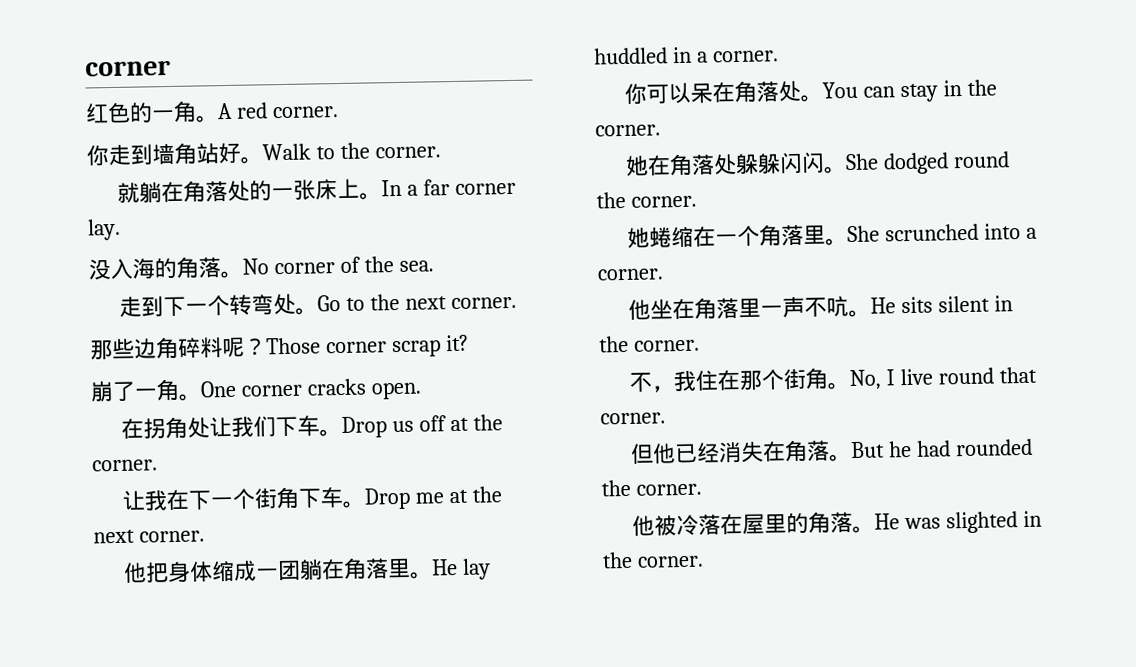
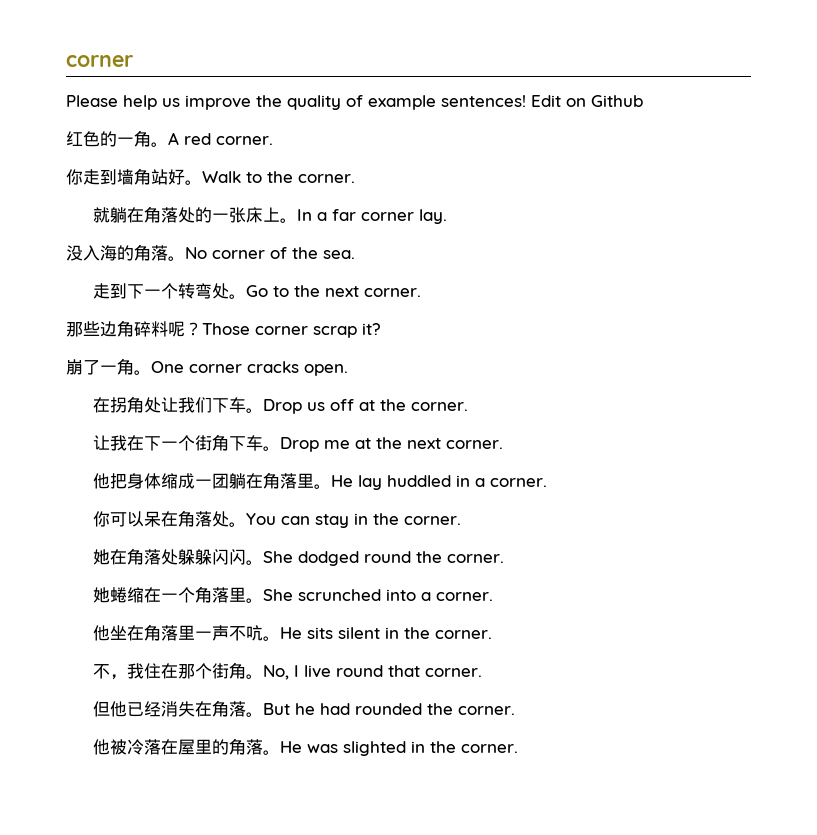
[85,59,171,77] corner -> [66,55,133,67] [66,95,643,110] corner // Please help us improve the quality of example sentences! Edit on Github

